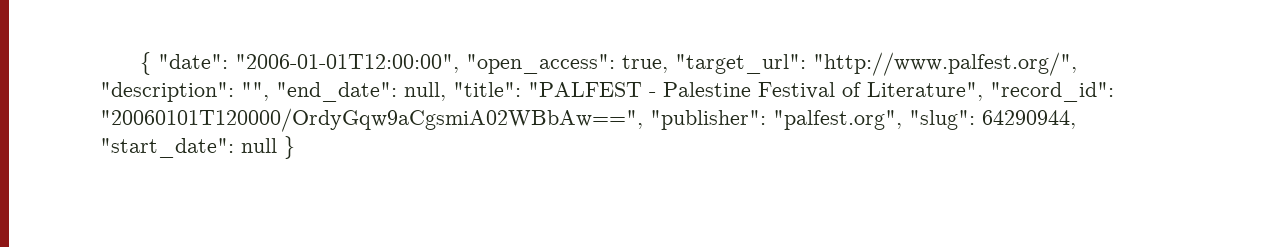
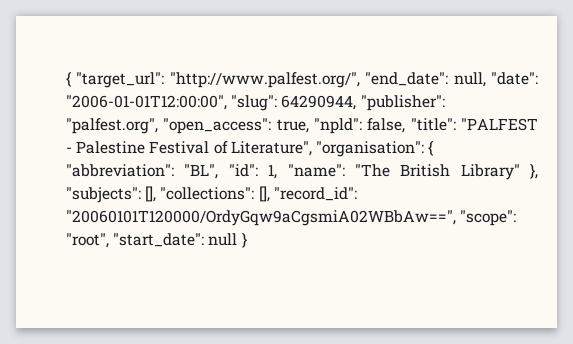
[139,52,1077,76] [100,82,446,102] { "date": "2006-01-01T12:00:00", "open_access": true, "target_url": "http://www.palfest.org/", "description": "", "end_date": null, -> [66,71,538,88] [66,95,445,111] [66,118,406,134] { "target_url": "http://www.palfest.org/", "end_date": null, "date": "2006-01-01T12:00:00", "slug": 64290944, "publisher": "palfest.org", "open_access": true, "npld": false,
[990,82,1114,102] [100,108,1076,132] "record_id": "20060101T120000/OrdyGqw9aCgsmiA02WBbAw==", "publisher": "palfest.org", "slug": 64290944, -> [315,140,435,157] [66,163,538,180] [66,186,357,203] [66,210,517,226] [66,233,109,248] "organisation": { "abbreviation": "BL", "id": 1, "name": "The British Library" }, "subjects": [], "collections": [], "record_id": "20060101T120000/OrdyGqw9aCgsmiA02WBbAw==", "scope": "root",

